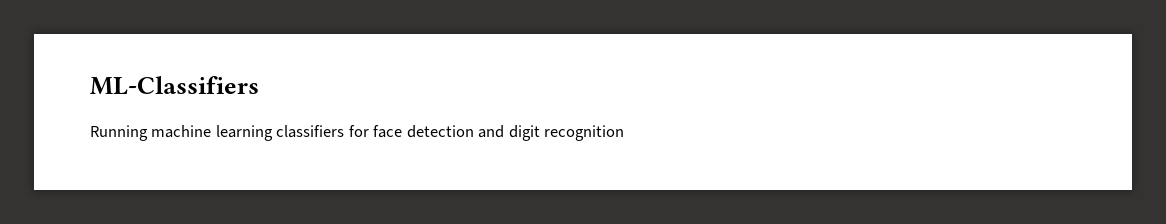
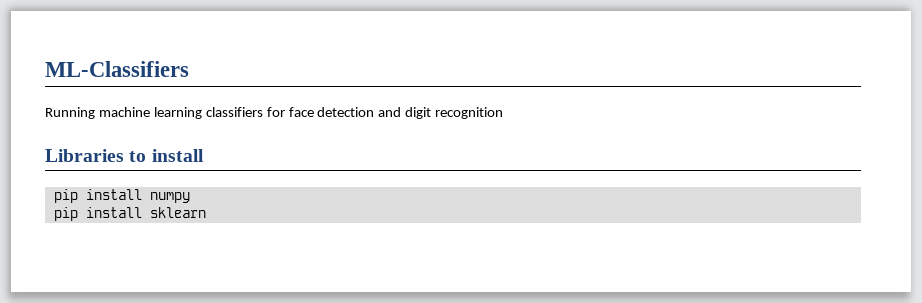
(625, 133) none -> [45,149,204,162] [53,189,190,203] [53,207,206,221] // Libraries to install // pip install numpy // pip install sklearn

